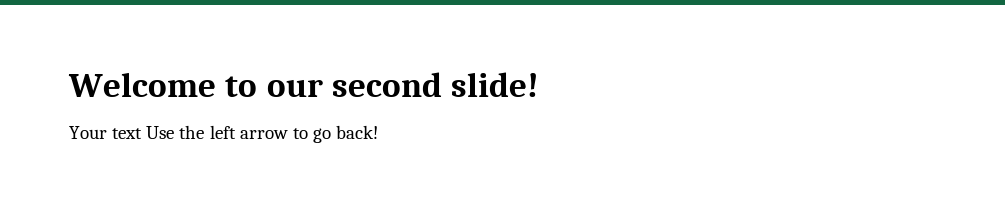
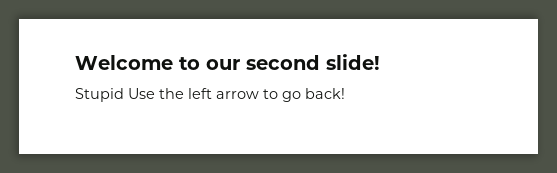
[69,126,143,139] Your text -> [75,88,124,102] Stupid

